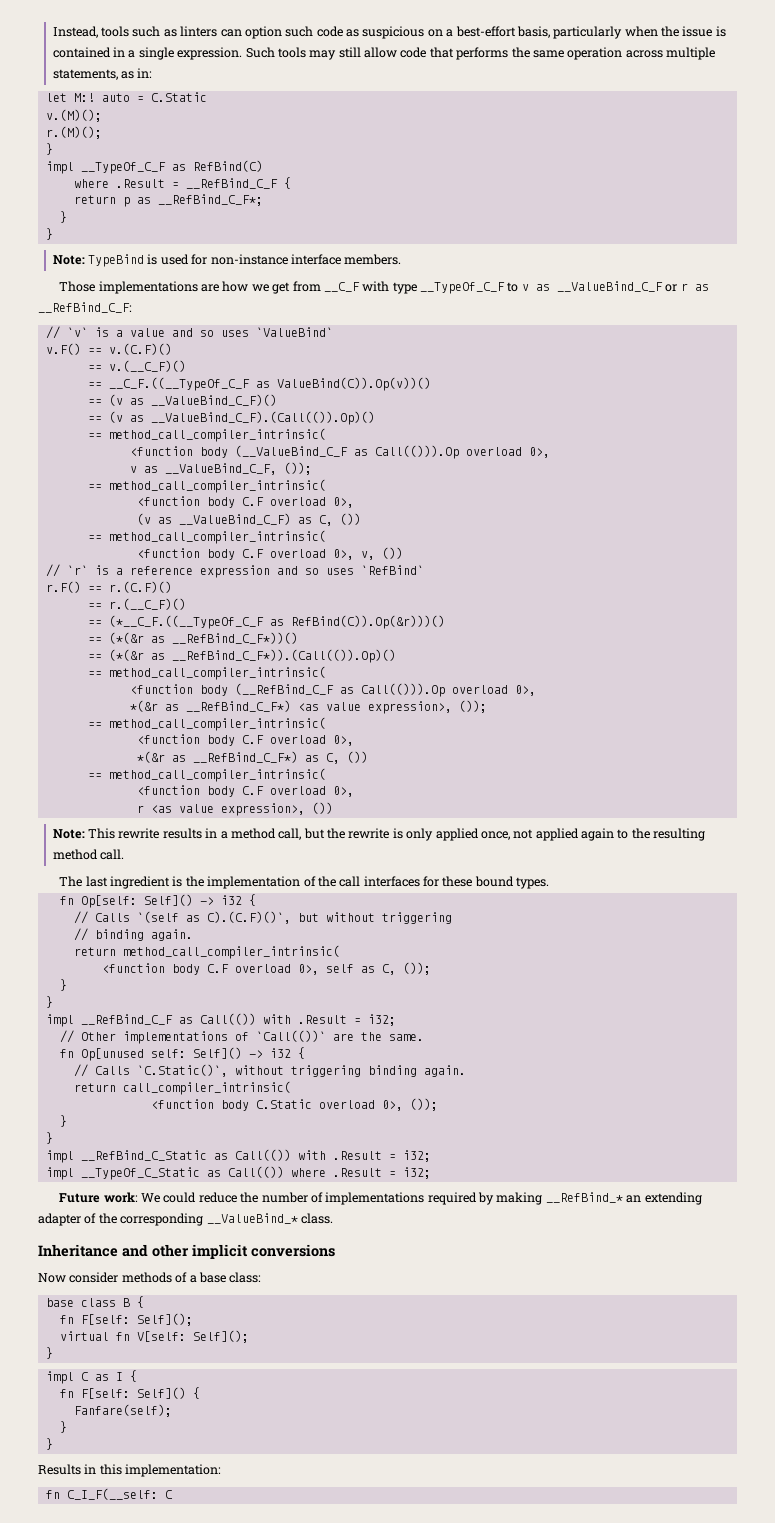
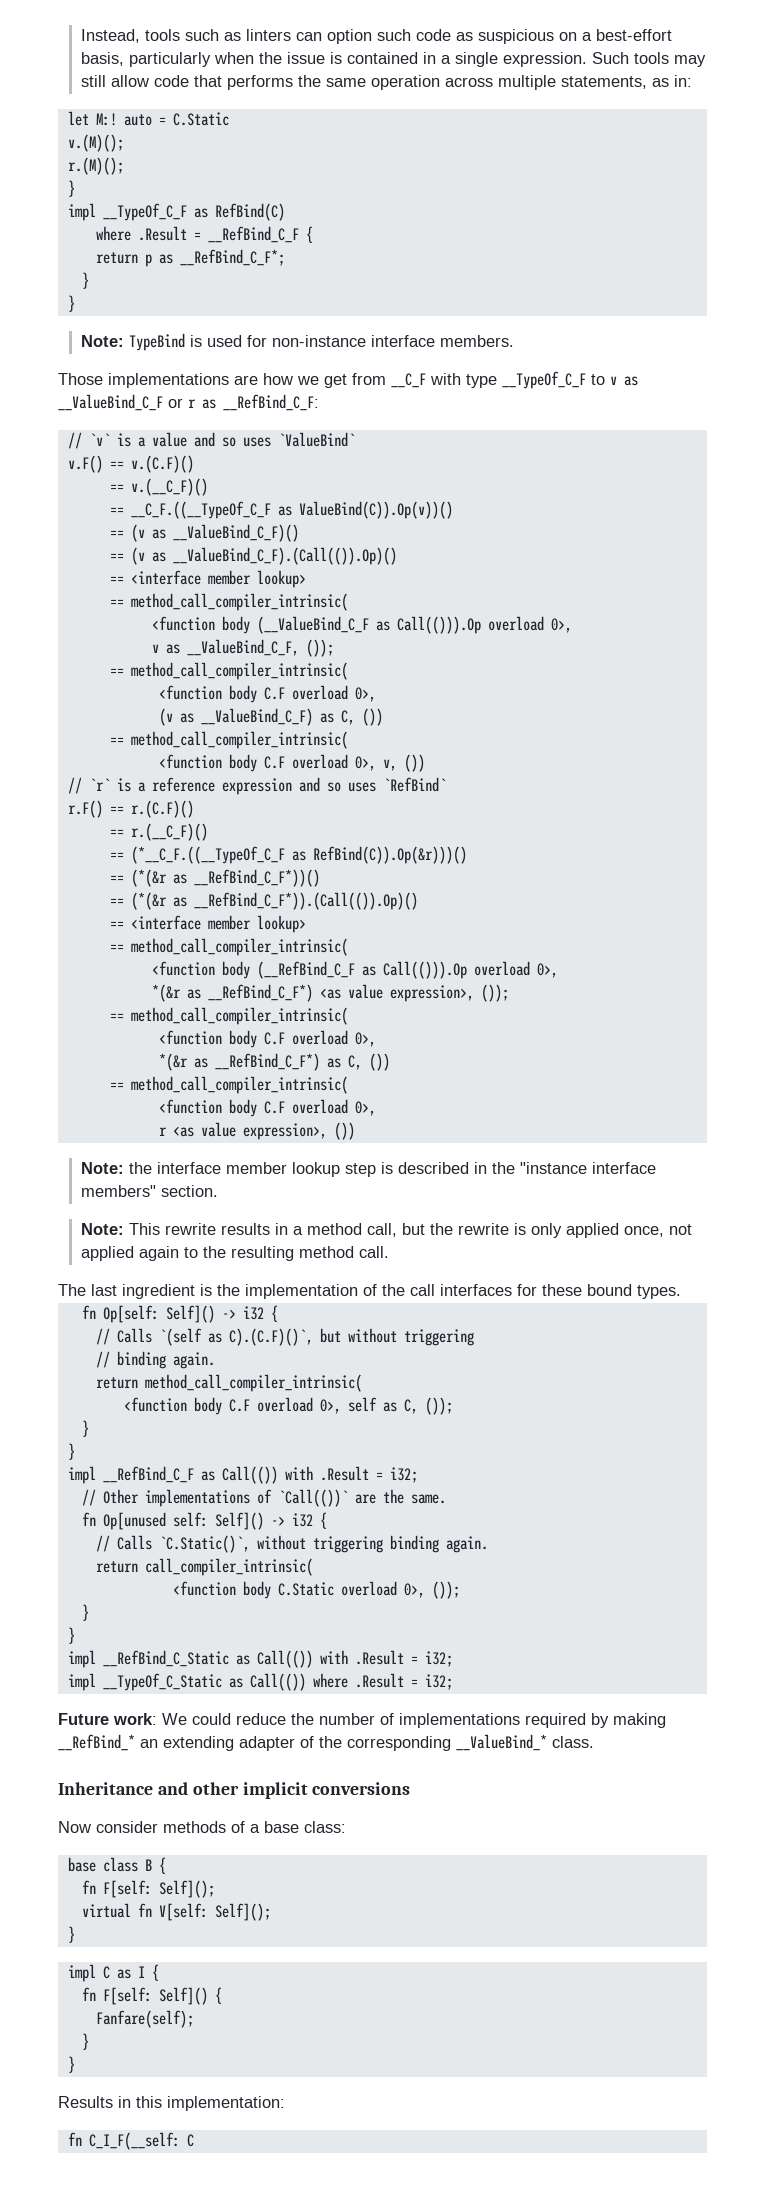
(375, 418) none -> [109,570,306,588] // == <interface member lookup>
(396, 656) none -> [109,915,306,933] // == <interface member lookup>
(333, 808) none -> [81,1162,657,1177] [81,1185,219,1197] // Note: the interface member lookup step is described in the "instance interface members" section.

